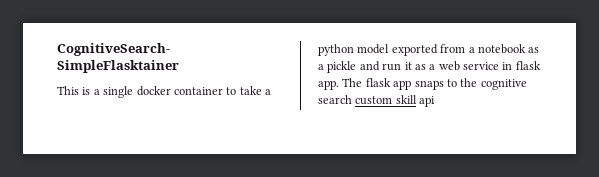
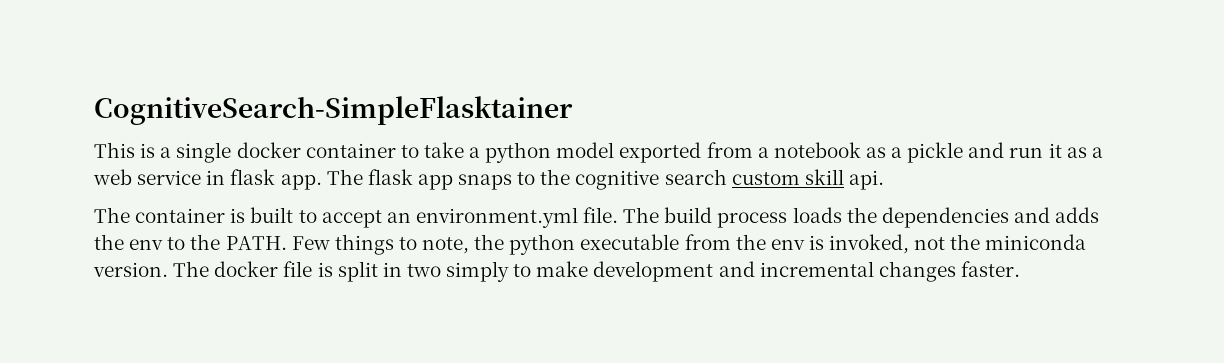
[419,96,436,107] api -> [848,170,884,190] [94,207,1100,228] [94,234,1087,255] [93,261,1020,282] api. // The container is built to accept an environment.yml file. The build process loads the dependencies and adds the env to the PATH. Few things to note, the python executable from the env is invoked, not the miniconda version. The docker file is split in two simply to make development and incremental changes faster.

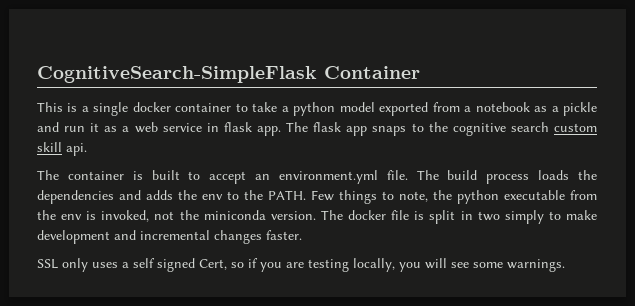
[94,96,573,125] CognitiveSearch-SimpleFlasktainer -> [37,66,420,83] CognitiveSearch-SimpleFlask Container
(1020, 269) none -> [37,258,565,272] // SSL only uses a self signed Cert, so if you are testing locally, you will see some warnings.

